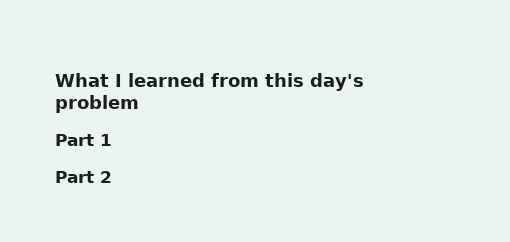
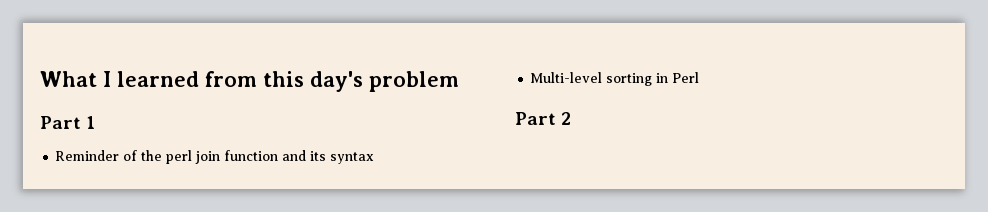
(112, 140) none -> [55,150,375,164] [530,72,700,86] // Reminder of the perl join function and its syntax // Multi-level sorting in Perl

